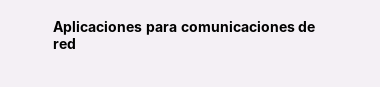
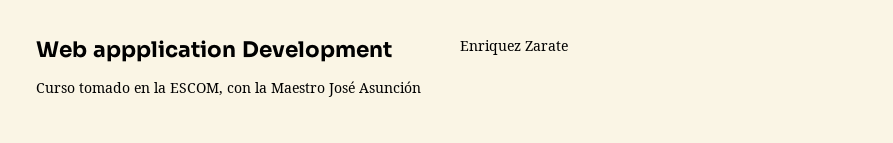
[53,20,316,35] [53,38,76,49] Aplicaciones para comunicaciones de red -> [36,40,392,62] [36,81,421,97] [460,40,568,55] Web appplication Development // Curso tomado en la ESCOM, con la Maestro José Asunción Enriquez Zarate

